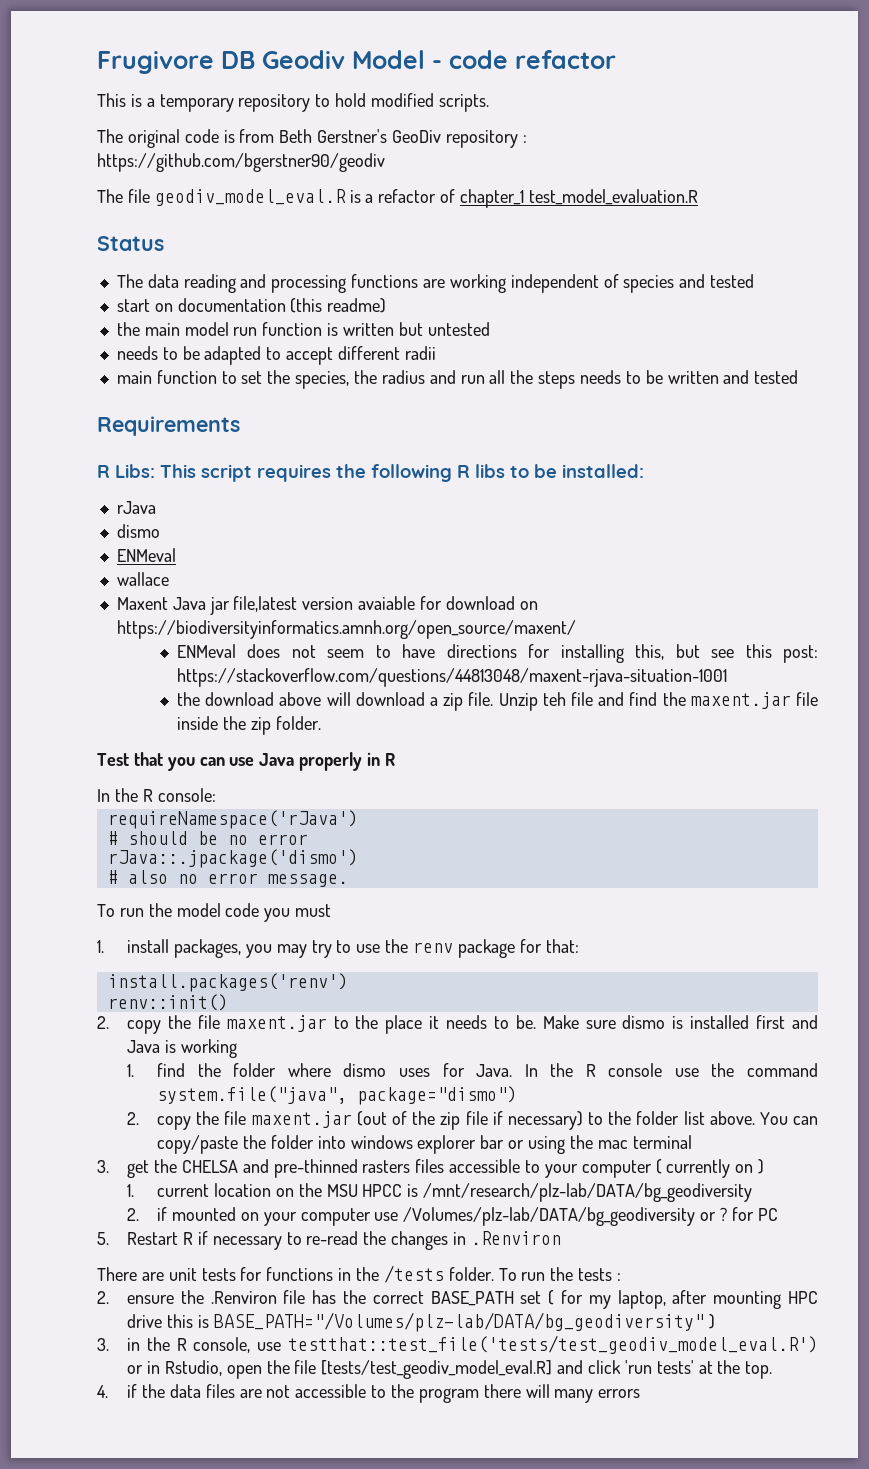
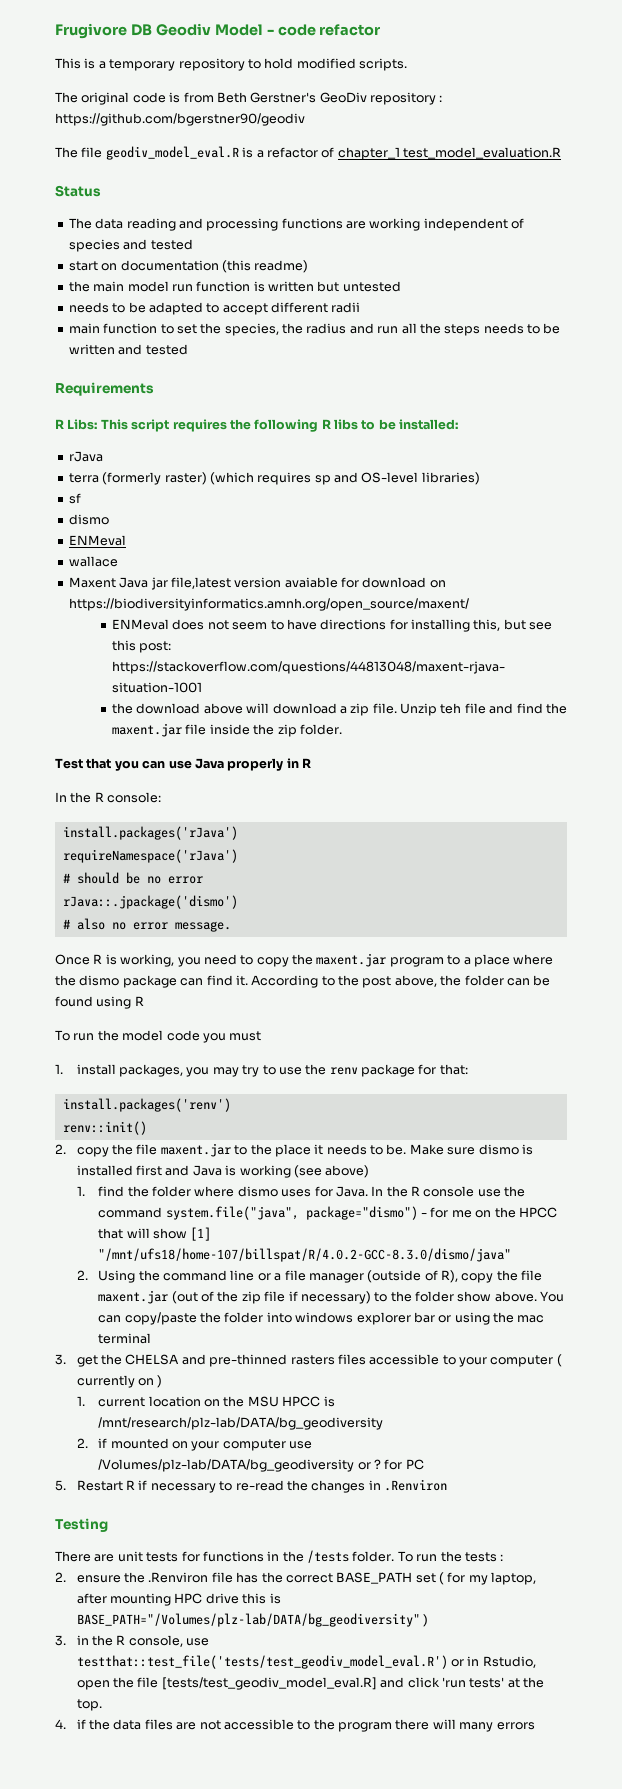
(156, 507) none -> [68,472,480,485] [68,493,81,504] // terra (formerly raster) (which requires sp and OS-level libraries) // sf
(216, 795) none -> [62,826,238,840] // install.packages('rJava')
(348, 880) none -> [55,953,554,967] [55,975,551,988] [55,996,144,1009] // Once R is working, you need to copy the maxent.jar program to a place where the dismo package can find it. According to the post above, the folder can be found using R
(237, 1048) none -> [293,1165,370,1178] (see above)
[127,1112,140,1125] // 2. -> [421,1207,557,1218] [98,1227,212,1241] [98,1248,512,1262] [76,1270,459,1283] - for me on the HPCC that will show [1] "/mnt/ufs18/home-107/billspat/R/4.0.2-GCC-8.3.0/dismo/java" // 2. Using the command line or a file manager (outside of R),
[683,1111,705,1125] list -> [457,1291,492,1302] show
(561, 1238) none -> [55,1518,108,1532] // Testing

